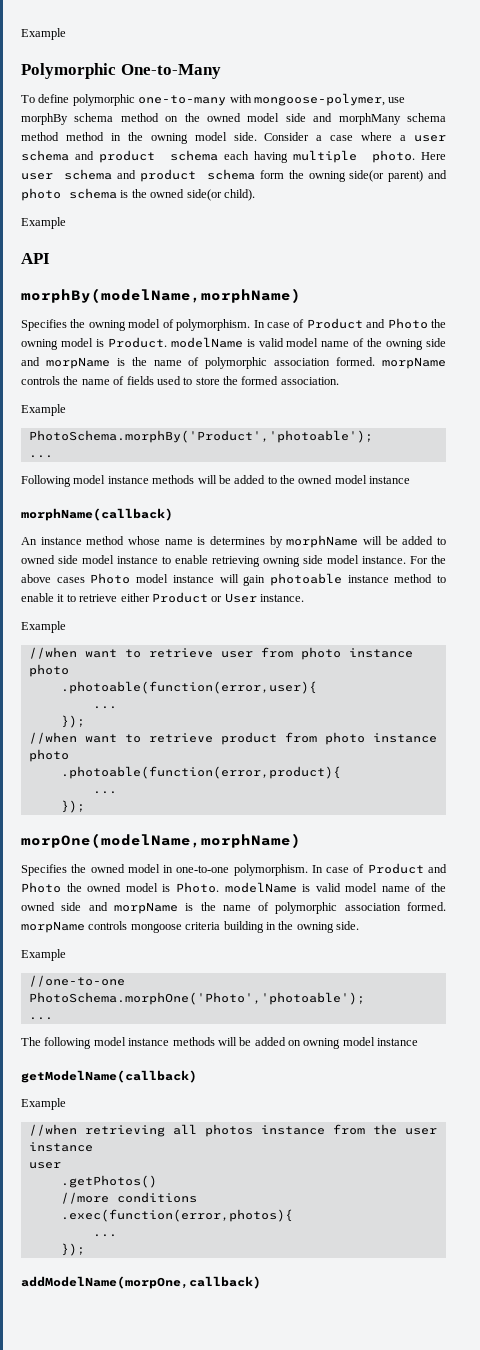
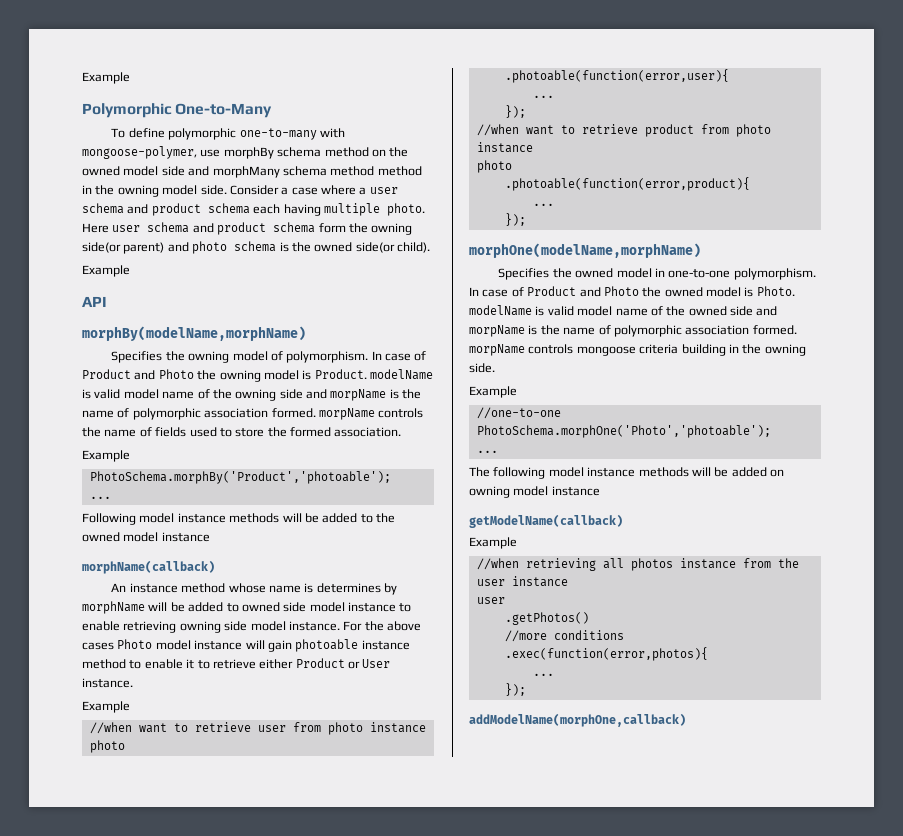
[21,833,301,848] morpOne(modelName,morphName) -> [469,243,701,258] morphOne(modelName,morphName)
[21,1276,261,1289] addModelName(morpOne,callback) -> [469,713,686,727] addModelName(morphOne,callback)

